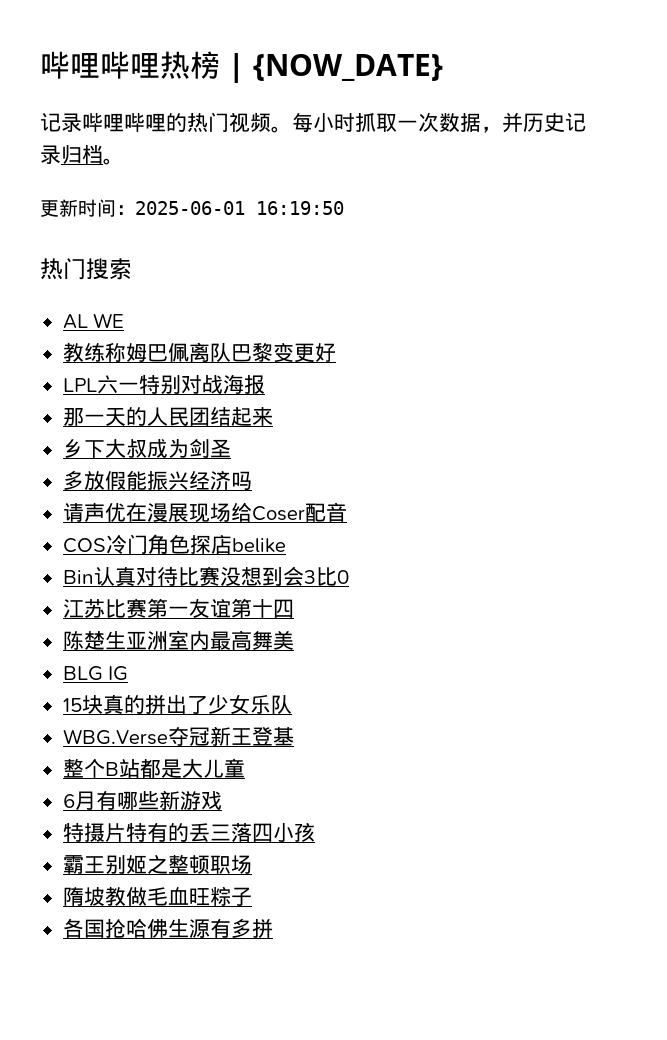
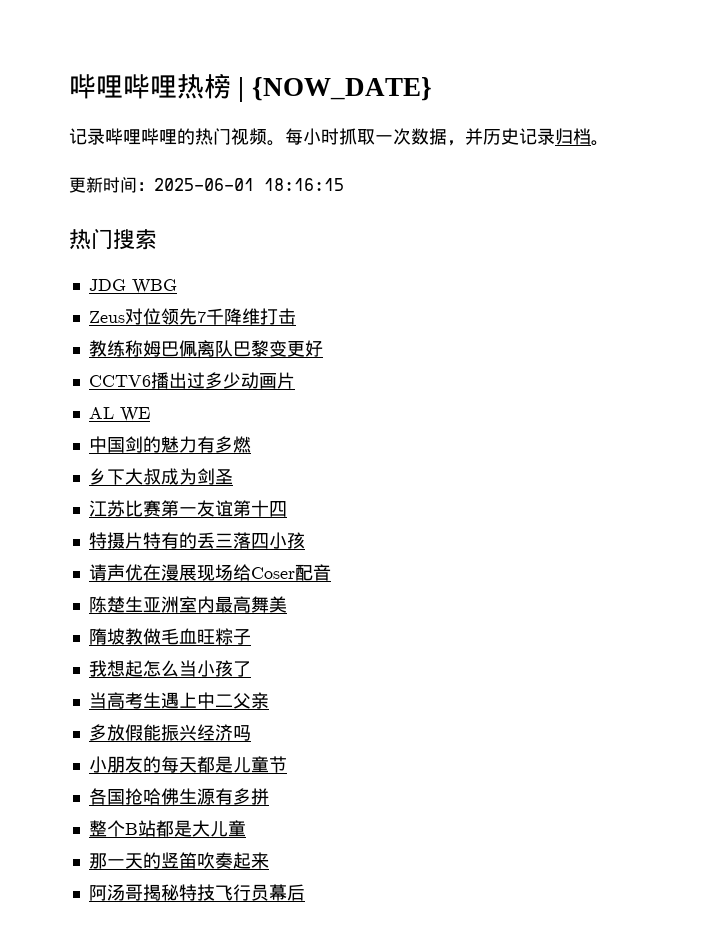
[256,201,344,215] 16:19:50 -> [264,178,344,191] 18:16:15
[62,313,125,329] AL WE -> [88,279,177,294] [88,308,296,325] JDG WBG // Zeus对位领先7千降维打击
[62,374,265,395] [62,407,273,427] [62,438,231,458] [62,470,252,491] LPL六一特别对战海报 // 那一天的人民团结起来 // 乡下大叔成为剑圣 // 多放假能振兴经济吗 -> [88,372,295,389] [88,407,150,422] [88,436,251,453] [88,468,233,485] [88,500,287,517] [88,532,305,549] CCTV6播出过多少动画片 // AL WE // 中国剑的魅力有多燃 // 乡下大叔成为剑圣 // 江苏比赛第一友谊第十四 // 特摄片特有的丢三落四小孩
[62,534,286,555] [62,566,349,587] [62,598,294,618] // COS冷门角色探店belike // Bin认真对待比赛没想到会3比0 // 江苏比赛第一友谊第十四 -> (331, 572) none
[62,666,129,681] [62,695,292,715] [62,726,294,746] BLG IG // 15块真的拼出了少女乐队 // WBG.Verse夺冠新王登基 -> [88,628,251,645] [88,660,251,677] [88,692,269,709] [88,724,251,741] [88,756,287,773] [88,788,269,805] 隋坡教做毛血旺粽子 // 我想起怎么当小孩了 // 当高考生遇上中二父亲 // 多放假能振兴经济吗 // 小朋友的每天都是儿童节 // 各国抢哈佛生源有多拼
[62,790,222,810] [62,822,315,843] [62,854,252,874] [62,886,252,906] [62,918,273,938] 6月有哪些新游戏 // 特摄片特有的丢三落四小孩 // 霸王别姬之整顿职场 // 隋坡教做毛血旺粽子 // 各国抢哈佛生源有多拼 -> [88,852,269,869] [88,884,305,901] 那一天的竖笛吹奏起来 // 阿汤哥揭秘特技飞行员幕后

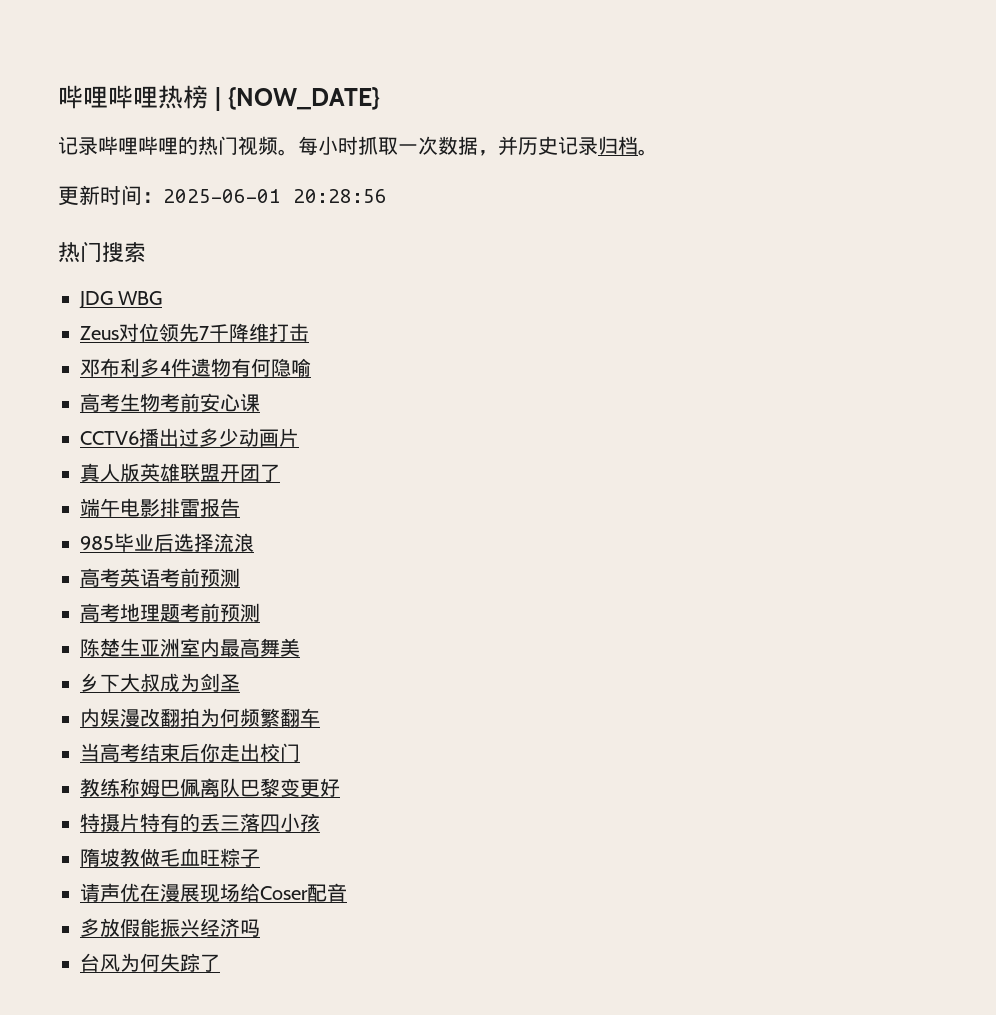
[264,178,344,191] 18:16:15 -> [293,189,387,203] 20:28:56
(296, 316) none -> [80,358,311,377] [80,393,260,412] [80,428,299,447] [80,463,280,482] [80,498,240,517] [80,533,254,552] [80,568,240,587] [80,603,260,622] [80,638,300,657] [80,673,240,692] [80,708,320,728] [80,743,300,762] // 邓布利多4件遗物有何隐喻 // 高考生物考前安心课 // CCTV6播出过多少动画片 // 真人版英雄联盟开团了 // 端午电影排雷报告 // 985毕业后选择流浪 // 高考英语考前预测 // 高考地理题考前预测 // 陈楚生亚洲室内最高舞美 // 乡下大叔成为剑圣 // 内娱漫改翻拍为何频繁翻车 // 当高考结束后你走出校门
[88,372,295,389] [88,407,150,422] [88,436,251,453] [88,468,233,485] [88,500,287,517] // CCTV6播出过多少动画片 // AL WE // 中国剑的魅力有多燃 // 乡下大叔成为剑圣 // 江苏比赛第一友谊第十四 -> (340, 787) none
(305, 540) none -> [80,848,260,867] // 隋坡教做毛血旺粽子
[88,596,287,613] [88,628,251,645] [88,660,251,677] [88,692,269,709] // 陈楚生亚洲室内最高舞美 // 隋坡教做毛血旺粽子 // 我想起怎么当小孩了 // 当高考生遇上中二父亲 -> (347, 892) none
[88,756,287,773] [88,788,269,805] [88,820,246,837] [88,852,269,869] [88,884,305,901] 小朋友的每天都是儿童节 // 各国抢哈佛生源有多拼 // 整个B站都是大儿童 // 那一天的竖笛吹奏起来 // 阿汤哥揭秘特技飞行员幕后 -> [80,953,220,972] 台风为何失踪了

